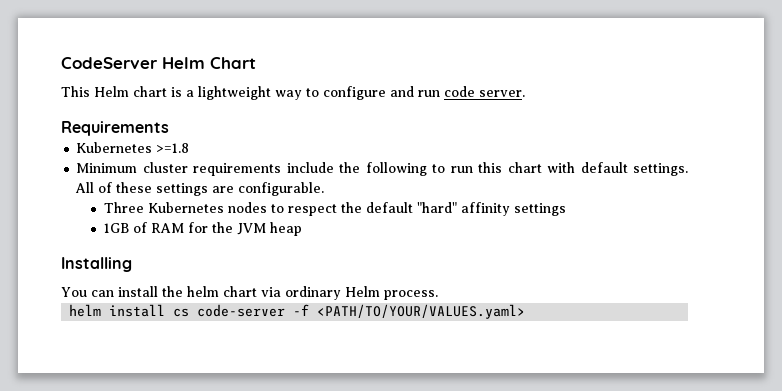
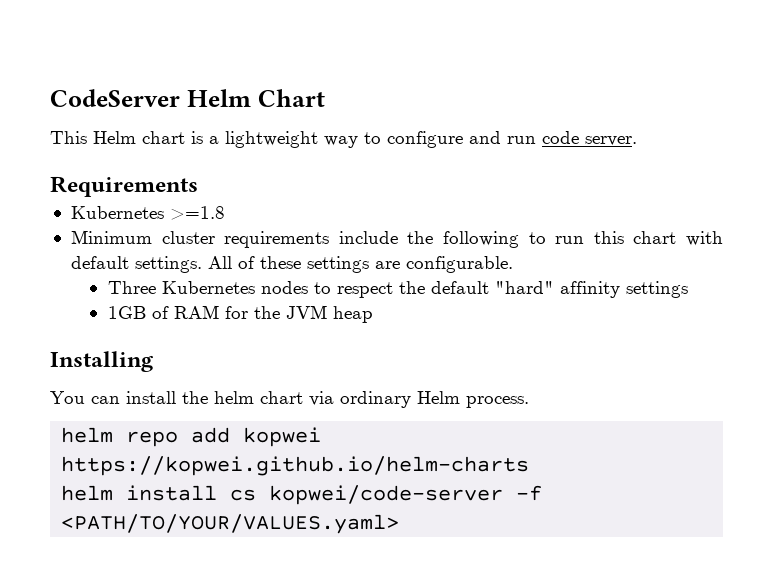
(438, 295) none -> [61,427,322,447] [61,456,530,476] // helm repo add kopwei https://kopwei.github.io/helm-charts
[197,304,286,317] code-server -> [269,485,504,505] kopwei/code-server

